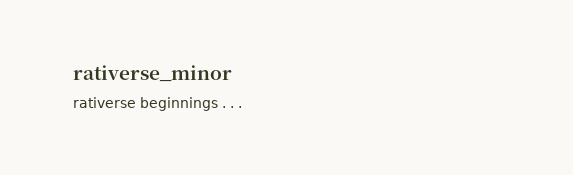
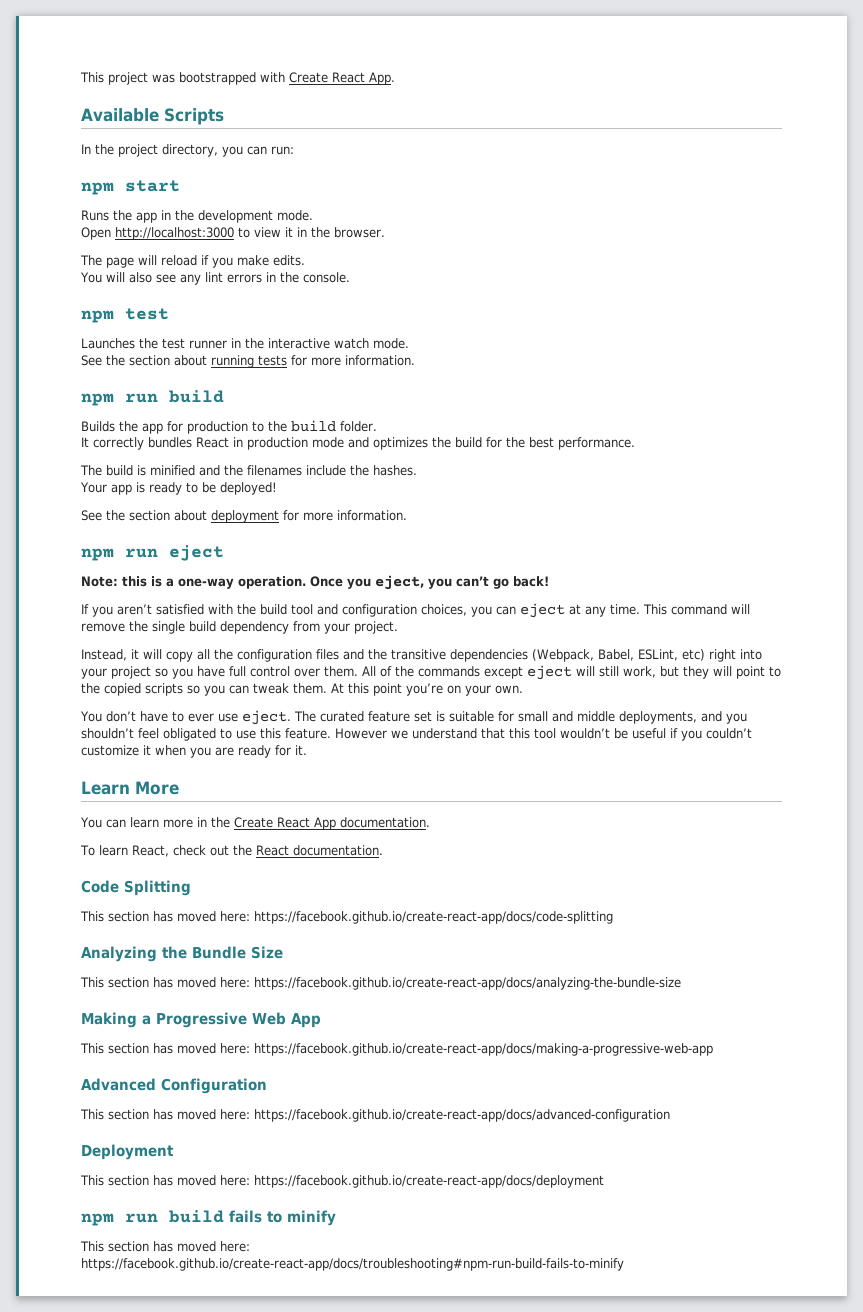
[73,65,232,82] [73,97,242,111] rativerse_minor // rativerse beginnings . . . -> [80,72,395,85] [81,108,224,125] [81,144,294,157] [81,180,180,195] [81,210,313,223] [81,227,385,240] [80,255,305,268] [80,272,350,285] [81,308,169,323] [81,338,409,349] [81,355,415,368] [81,390,224,406] [81,420,377,434] [81,437,635,450] [80,465,417,476] [80,482,277,495] [81,510,407,523] [81,545,224,561] [81,575,549,590] [81,603,750,618] [81,621,398,634] [81,649,762,662] [81,665,781,680] [81,683,523,696] [80,710,747,725] [81,728,752,741] [81,745,307,758] [81,781,179,795] [80,817,430,830] [80,845,383,857] [81,880,191,896] [80,911,613,924] [81,946,283,962] [80,977,681,990] [81,1012,321,1028] [80,1043,713,1056] [81,1078,267,1094] [80,1109,670,1122] [81,1144,174,1160] [80,1175,604,1188] [81,1210,336,1226] [80,1241,250,1252] [81,1258,624,1271] This project was bootstrapped with Create React App. // Available Scripts // In the project directory, you can run: // npm start // Runs the app in the development mode. // Open http://localhost:3000 to view it in the browser. // The page will reload if you make edits. // You will also see any lint errors in the console. // npm test // Launches the test runner in the interactive watch mode. // See the section about running tests for more information. // npm run build // Builds the app for production to the build folder. // It correctly bundles React in production mode and optimizes the build for the best performance. // The build is minified and the filenames include the hashes. // Your app is ready to be deployed! // See the section about deployment for more information. // npm run eject // Note: this is a one-way operation. Once you eject, you can’t go back! // If you aren’t satisfied with the build tool and configuration choices, you can eject at any time. This command will remove the single build dependency from your project. // Instead, it will copy all the configuration files and the transitive dependencies (Webpack, Babel, ESLint, etc) right into your project so you have full control over them. All of the commands except eject will still work, but they will point to the copied scripts so you can tweak them. At this point you’re on your own. // You don’t have to ever use eject. The curated feature set is suitable for small and middle deployments, and you shouldn’t feel obligated to use this feature. However we understand that this tool wouldn’t be useful if you couldn’t customize it when you are ready for it. // Learn More // You can learn more in the Create React App documentation. // To learn React, check out the React documentation. // Code Splitting // This section has moved here: https://facebook.github.io/create-react-app/docs/code-splitting // Analyzing the Bundle Size // This section has moved here: https://facebook.github.io/create-react-app/docs/analyzing-the-bundle-size // Making a Progressive Web App // This section has moved here: https://facebook.github.io/create-react-app/docs/making-a-progressive-web-app // Advanced Configuration // This section has moved here: https://facebook.github.io/create-react-app/docs/advanced-configuration // Deployment // This section has moved here: https://facebook.github.io/create-react-app/docs/deployment // npm run build fails to minify // This section has moved here: https://facebook.github.io/create-react-app/docs/troubleshooting#npm-run-build-fails-to-minify

